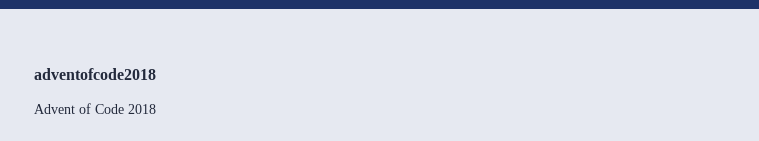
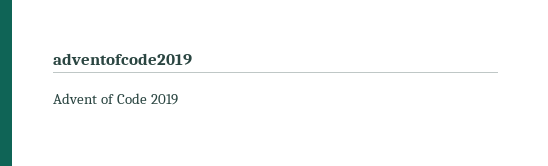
[34,68,156,80] adventofcode2018 -> [53,53,192,65] adventofcode2019
[128,104,156,114] 2018 -> [150,94,178,105] 2019

